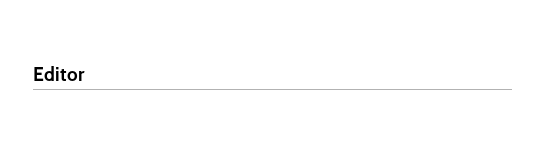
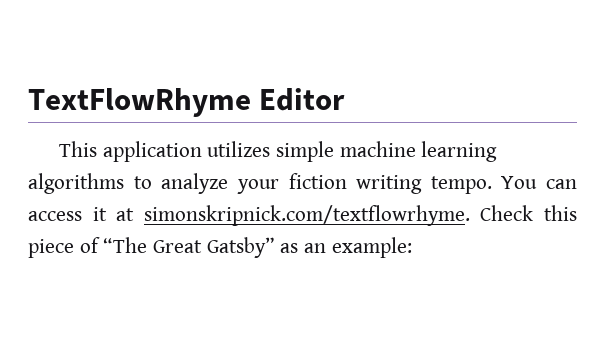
(33, 73) none -> [28,88,251,117] TextFlowRhyme
(85, 73) none -> [58,141,498,162] [28,173,577,194] [28,205,577,226] [28,237,412,258] // This application utilizes simple machine learning algorithms to analyze your fiction writing tempo. You can access it at simonskripnick.com/textflowrhyme. Check this piece of “The Great Gatsby” as an example:

